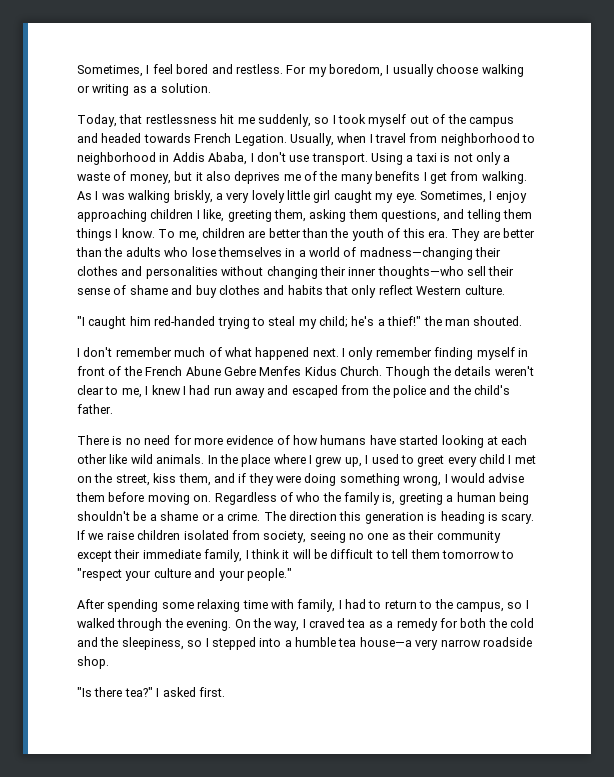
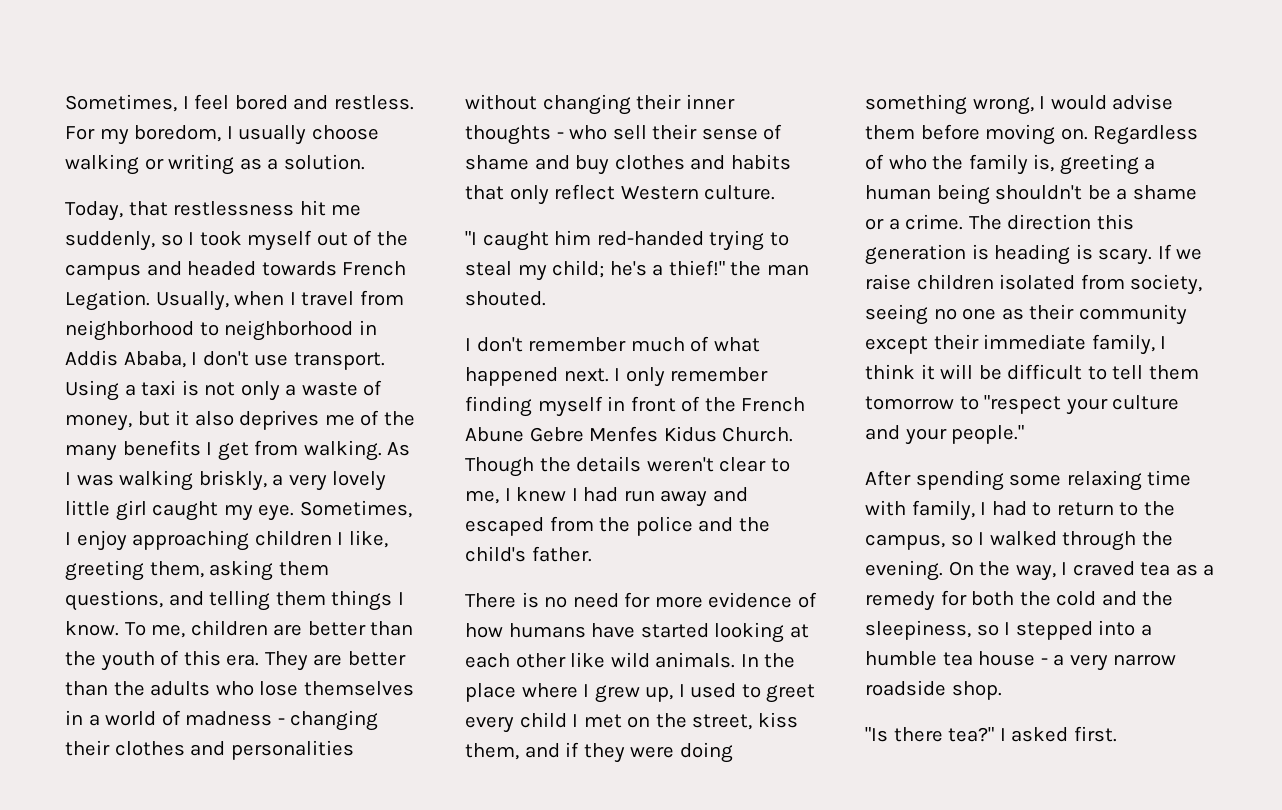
[359,247,473,260] madness—changing -> [185,710,379,731] madness - changing
[377,266,464,279] thoughts—who -> [465,125,608,145] thoughts - who
[359,637,412,647] house—a -> [978,651,1065,666] house - a

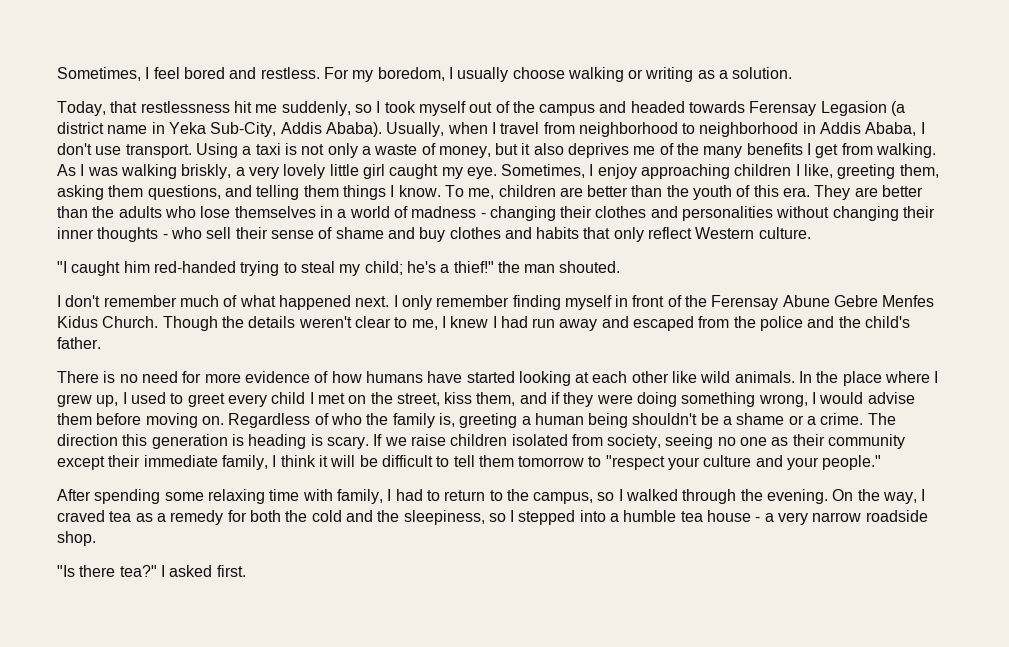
[342,261,407,276] [65,290,150,311] French Legation. -> [749,101,906,116] [57,122,382,137] Ferensay Legasion (a district name in Yeka Sub-City, Addis Ababa).
[741,397,806,412] French -> [711,295,779,310] Ferensay

